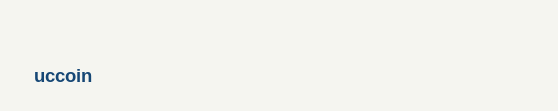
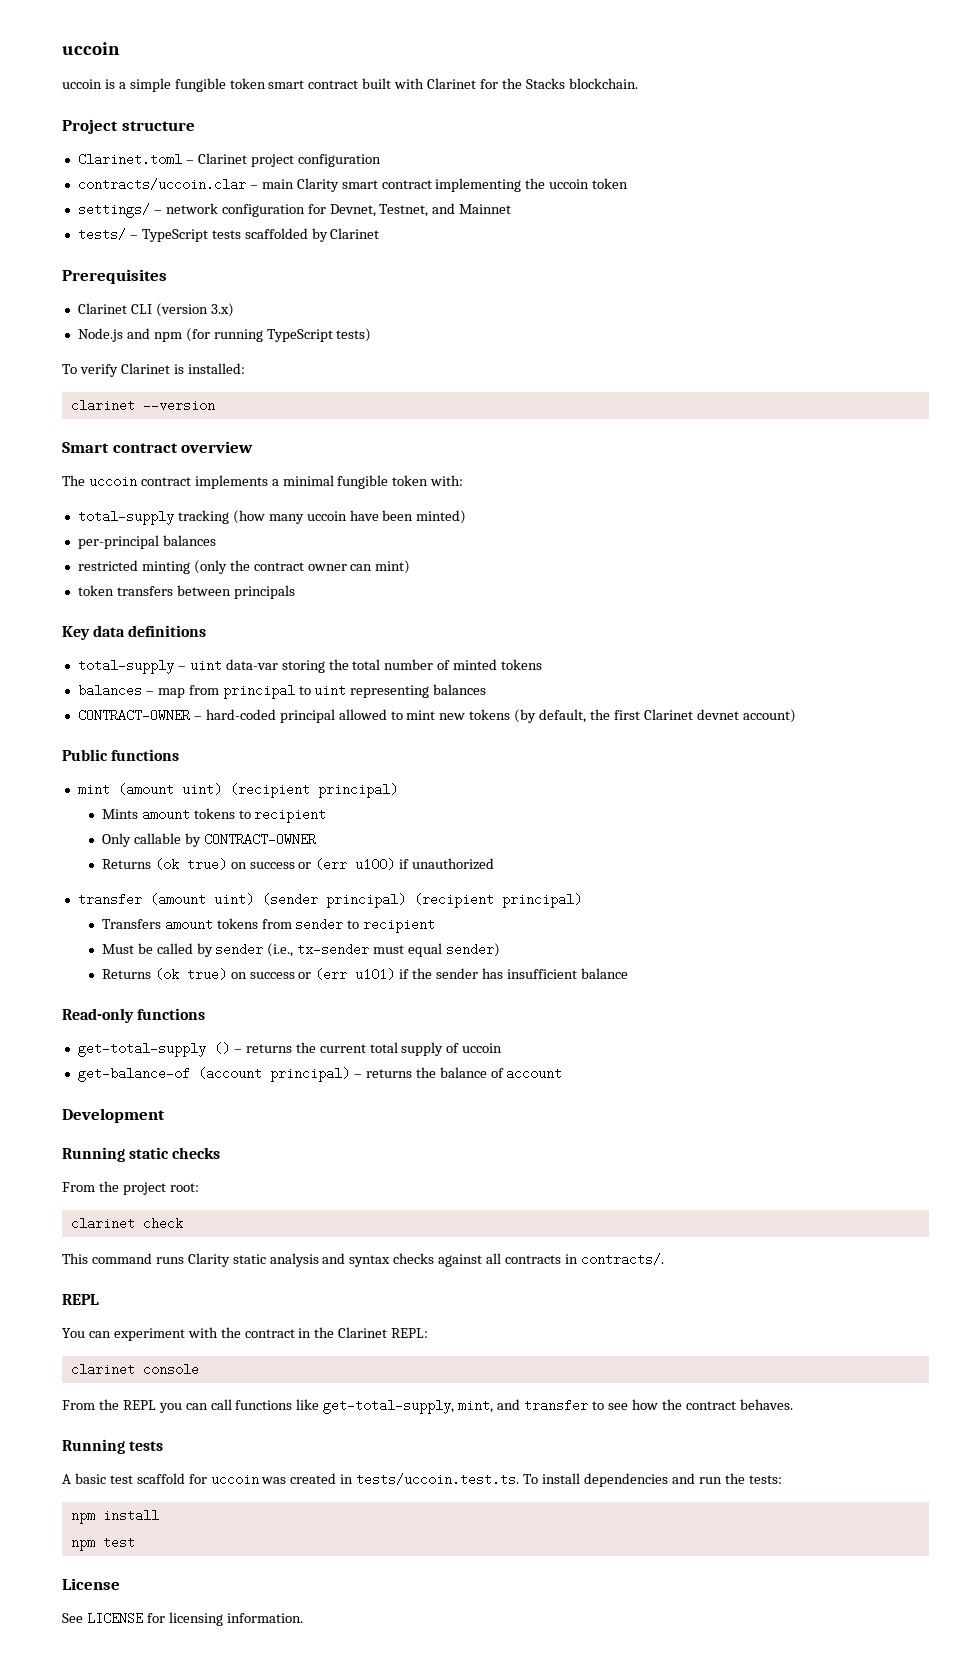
[34,69,92,82] uccoin -> [62,42,120,55] [62,78,638,92] [62,119,195,134] [77,153,381,167] [77,178,629,192] [77,203,512,218] [77,228,380,242] [62,269,167,284] [77,303,234,317] [77,328,372,342] [62,363,245,377] [70,399,215,412] [62,441,254,453] [62,475,464,489] [77,510,467,525] [77,535,216,549] [77,560,411,574] [77,585,295,599] [62,625,207,640] [77,659,543,674] [77,684,487,699] [77,709,796,723] [62,749,180,761] [77,783,398,798] [101,808,327,823] [101,833,316,847] [101,858,495,871] [77,893,582,908] [101,918,436,933] [101,943,501,957] [101,968,628,981] [62,1008,206,1023] [77,1042,503,1057] [77,1067,563,1082] [62,1108,165,1123] [62,1147,221,1162] [62,1181,199,1195] [70,1217,183,1230] [62,1253,664,1267] [62,1294,99,1305] [62,1327,429,1341] [70,1363,199,1376] [62,1399,793,1414] [62,1439,164,1454] [62,1473,782,1487] [70,1509,159,1524] [70,1536,135,1551] [62,1578,120,1590] [62,1612,303,1626] uccoin // uccoin is a simple fungible token smart contract built with Clarinet for the Stacks blockchain. // Project structure // Clarinet.toml – Clarinet project configuration // contracts/uccoin.clar – main Clarity smart contract implementing the uccoin token // settings/ – network configuration for Devnet, Testnet, and Mainnet // tests/ – TypeScript tests scaffolded by Clarinet // Prerequisites // Clarinet CLI (version 3.x) // Node.js and npm (for running TypeScript tests) // To verify Clarinet is installed: // clarinet --version // Smart contract overview // The uccoin contract implements a minimal fungible token with: // total-supply tracking (how many uccoin have been minted) // per-principal balances // restricted minting (only the contract owner can mint) // token transfers between principals // Key data definitions // total-supply – uint data-var storing the total number of minted tokens // balances – map from principal to uint representing balances // CONTRACT-OWNER – hard-coded principal allowed to mint new tokens (by default, the first Clarinet devnet account) // Public functions // mint (amount uint) (recipient principal) // Mints amount tokens to recipient // Only callable by CONTRACT-OWNER // Returns (ok true) on success or (err u100) if unauthorized // transfer (amount uint) (sender principal) (recipient principal) // Transfers amount tokens from sender to recipient // Must be called by sender (i.e., tx-sender must equal sender) // Returns (ok true) on success or (err u101) if the sender has insufficient balance // Read-only functions // get-total-supply () – returns the current total supply of uccoin // get-balance-of (account principal) – returns the balance of account // Development // Running static checks // From the project root: // clarinet check // This command runs Clarity static analysis and syntax checks against all contracts in contracts/. // REPL // You can experiment with the contract in the Clarinet REPL: // clarinet console // From the REPL you can call functions like get-total-supply, mint, and transfer to see how the contract behaves. // Running tests // A basic test scaffold for uccoin was created in tests/uccoin.test.ts. To install dependencies and run the tests: // npm install // npm test // License // See LICENSE for licensing information.

